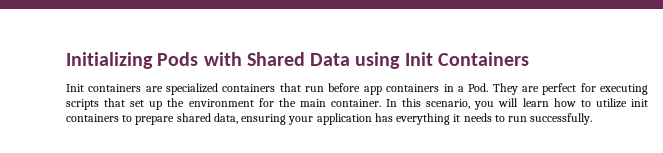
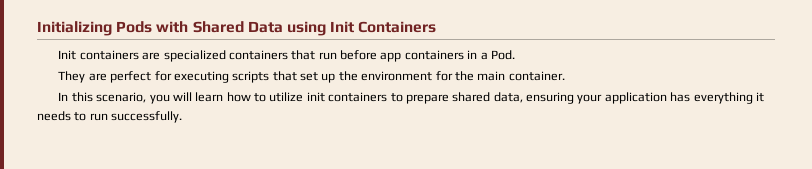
(489, 87) none -> (515, 55) //
(381, 103) none -> (565, 76) //

